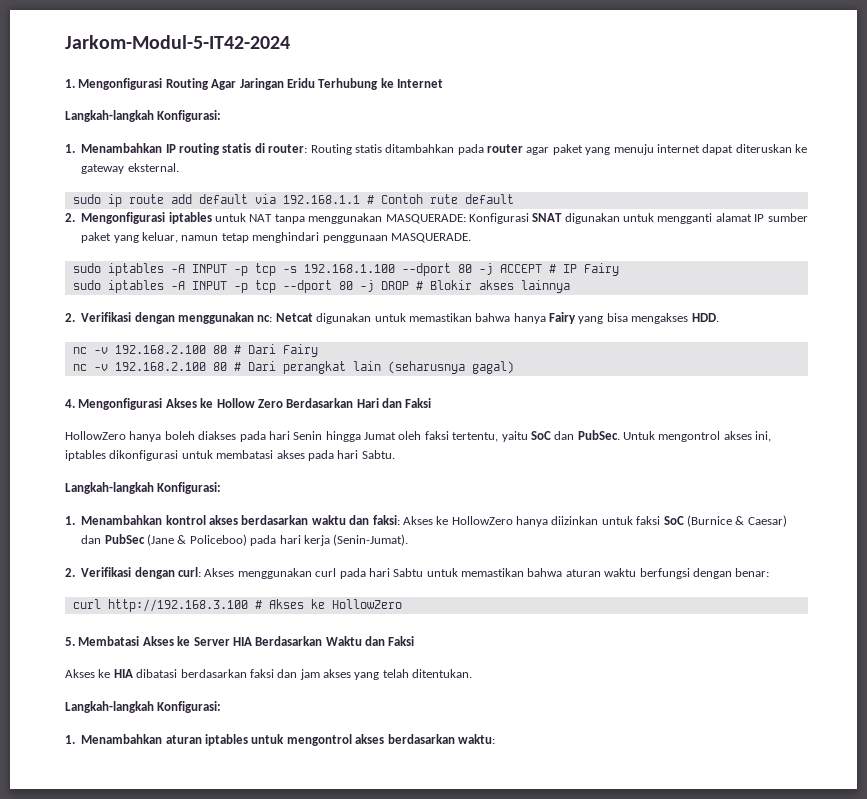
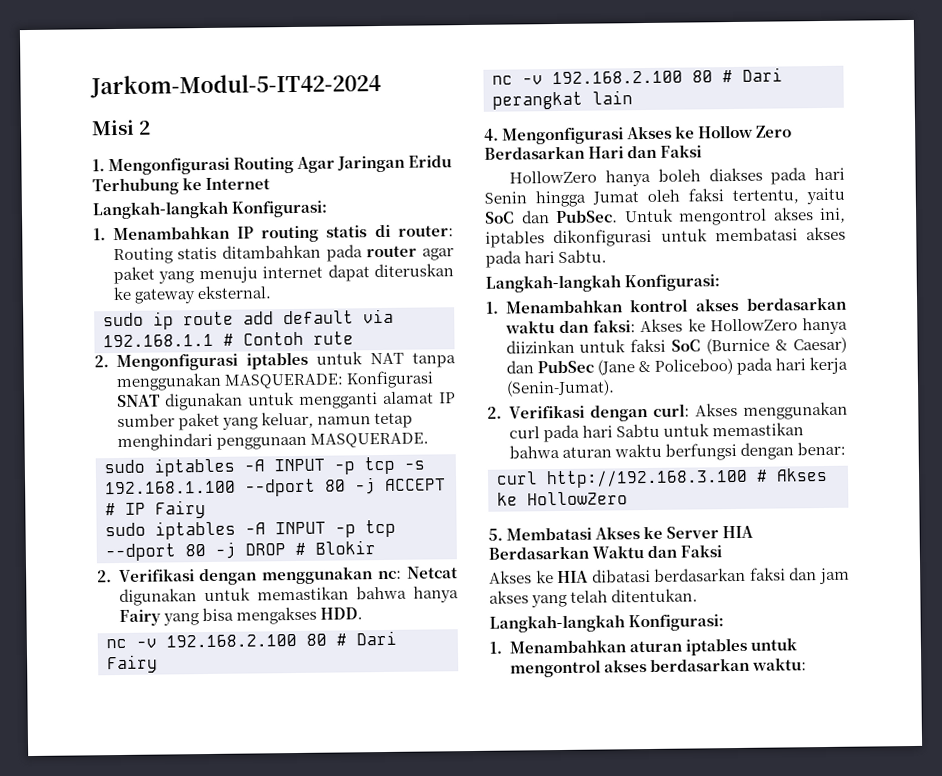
(290, 42) none -> [91,119,152,136] // Misi 2
[464,194,514,204] default -> (354, 338) none
[478,280,570,293] akses lainnya -> (376, 547) none
[387,361,514,374] (seharusnya gagal) -> (633, 97) none

